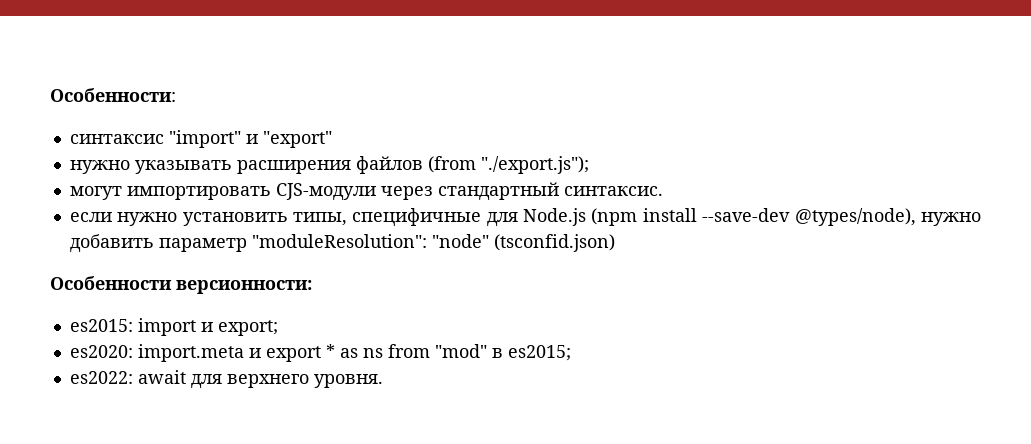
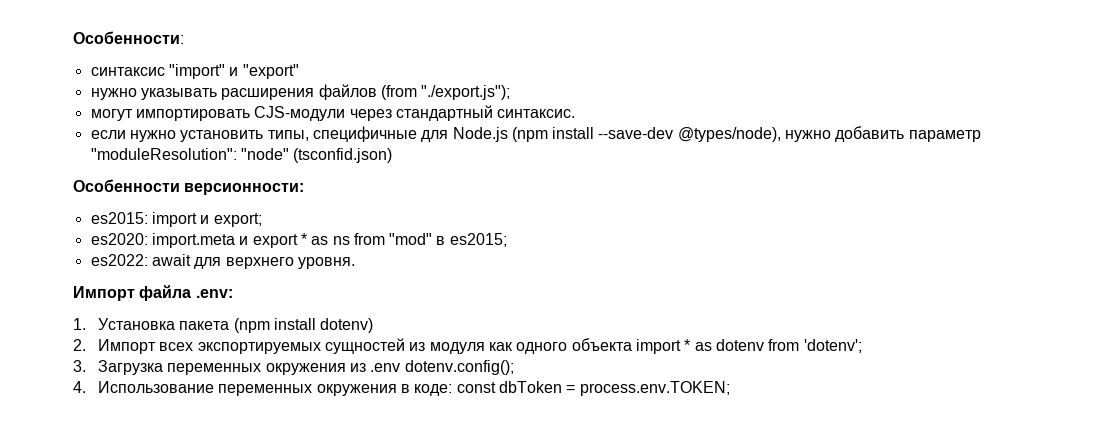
(383, 381) none -> [73,285,233,301] [73,318,374,333] [73,338,862,354] [73,360,514,375] [73,381,730,396] // Импорт файла .env: // 1. Установка пакета (npm install dotenv) // 2. Импорт всех экспортируемых сущностей из модуля как одного объекта import * as dotenv from 'dotenv'; // 3. Загрузка переменных окружения из .env dotenv.config(); // 4. Использование переменных окружения в коде: const dbToken = process.env.TOKEN;

